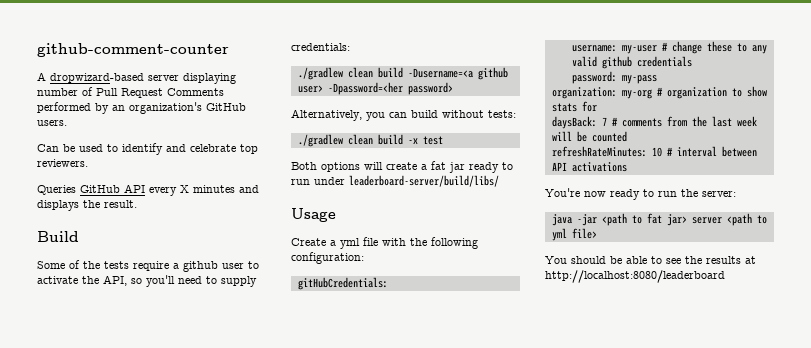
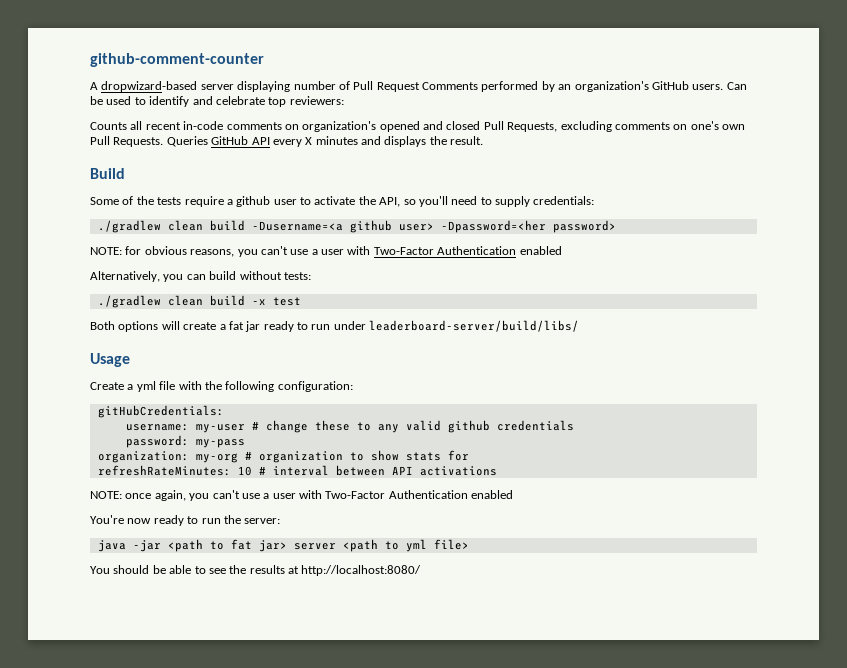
(67, 123) // -> (724, 87) none
[37,159,88,167] reviewers. // -> [289,96,344,105] [90,121,745,132] [90,136,164,147] reviewers: // Counts all recent in-code comments on organization's opened and closed Pull Requests, excluding comments on one's own Pull Requests.
(453, 88) none -> [90,246,562,257] // NOTE: for obvious reasons, you can't use a user with Two-Factor Authentication enabled
[551,116,757,129] [551,131,627,142] // daysBack: 7 # comments from the last week will be counted -> (469, 455) none
(627, 167) none -> [90,490,514,501] // NOTE: once again, you can't use a user with Two-Factor Authentication enabled
[545,270,725,283] http://localhost:8080/leaderboard -> [301,565,422,576] http://localhost:8080/

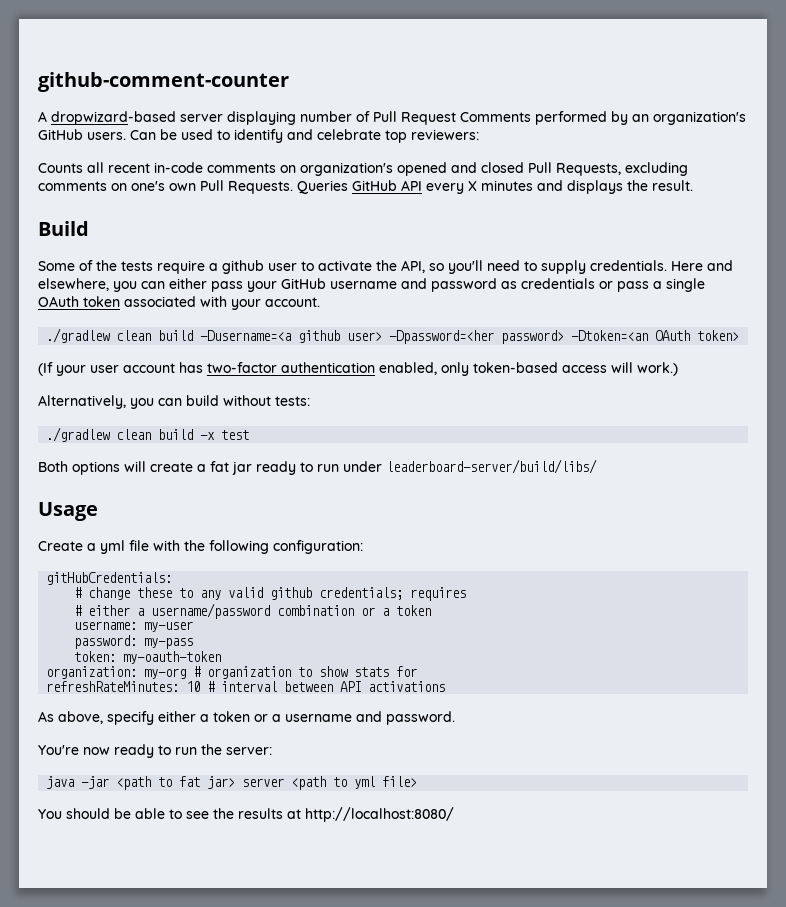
[533,196,595,205] credentials: -> [590,260,733,271] [38,278,705,292] [38,296,320,310] credentials. Here and elsewhere, you can either pass your GitHub username and password as credentials or pass a single OAuth token associated with your account.
[90,246,562,257] // NOTE: for obvious reasons, you can't use a user with Two-Factor Authentication enabled -> [571,330,740,341] [38,362,678,376] -Dtoken=<an OAuth token> // (If your user account has two-factor authentication enabled, only token-based access will work.)
[125,424,245,433] username: my-user -> (173, 578) none
[496,420,574,431] credentials -> [319,587,467,601] [74,603,432,619] [74,621,194,632] credentials; requires // # either a username/password combination or a token // username: my-user
(245, 443) none -> [74,651,222,664] // token: my-oauth-token
[90,490,514,501] NOTE: once again, you can't use a user with Two-Factor Authentication enabled -> [38,711,455,725] As above, specify either a token or a username and password.

